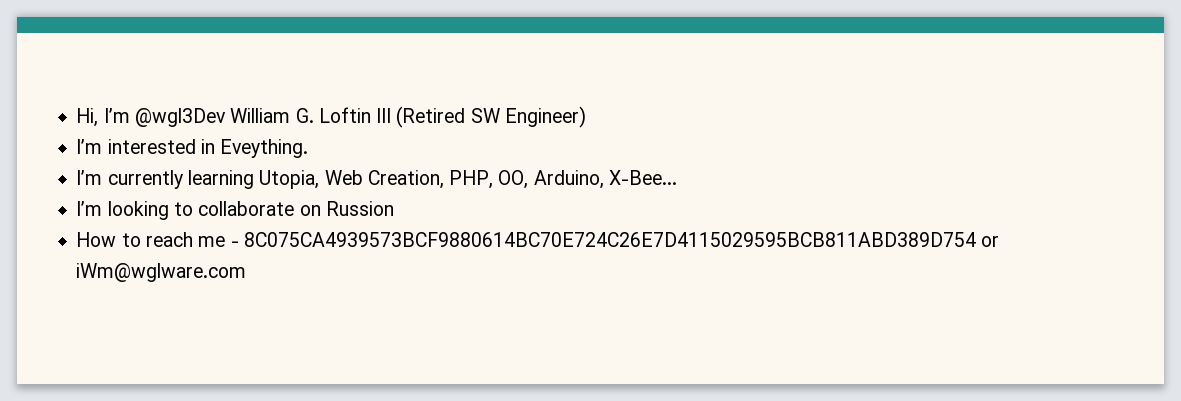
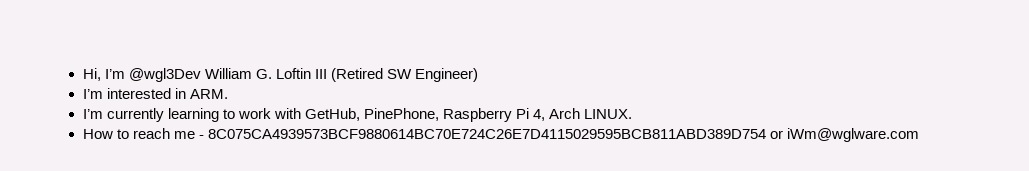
[220,139,309,158] Eveything. -> [189,89,228,99] ARM.
[259,170,677,189] [76,201,394,220] Utopia, Web Creation, PHP, OO, Arduino, X-Bee... // I’m looking to collaborate on Russion -> [222,108,633,122] to work with GetHub, PinePhone, Raspberry Pi 4, Arch LINUX.

